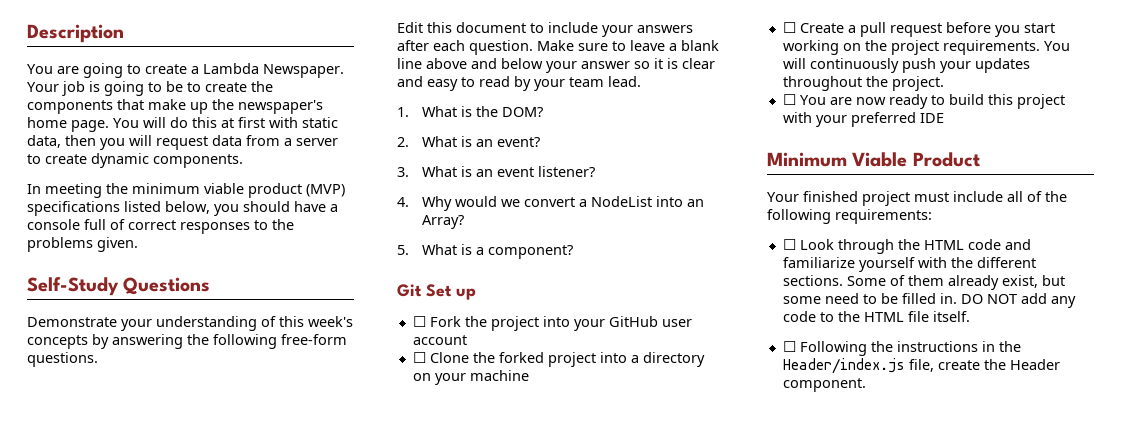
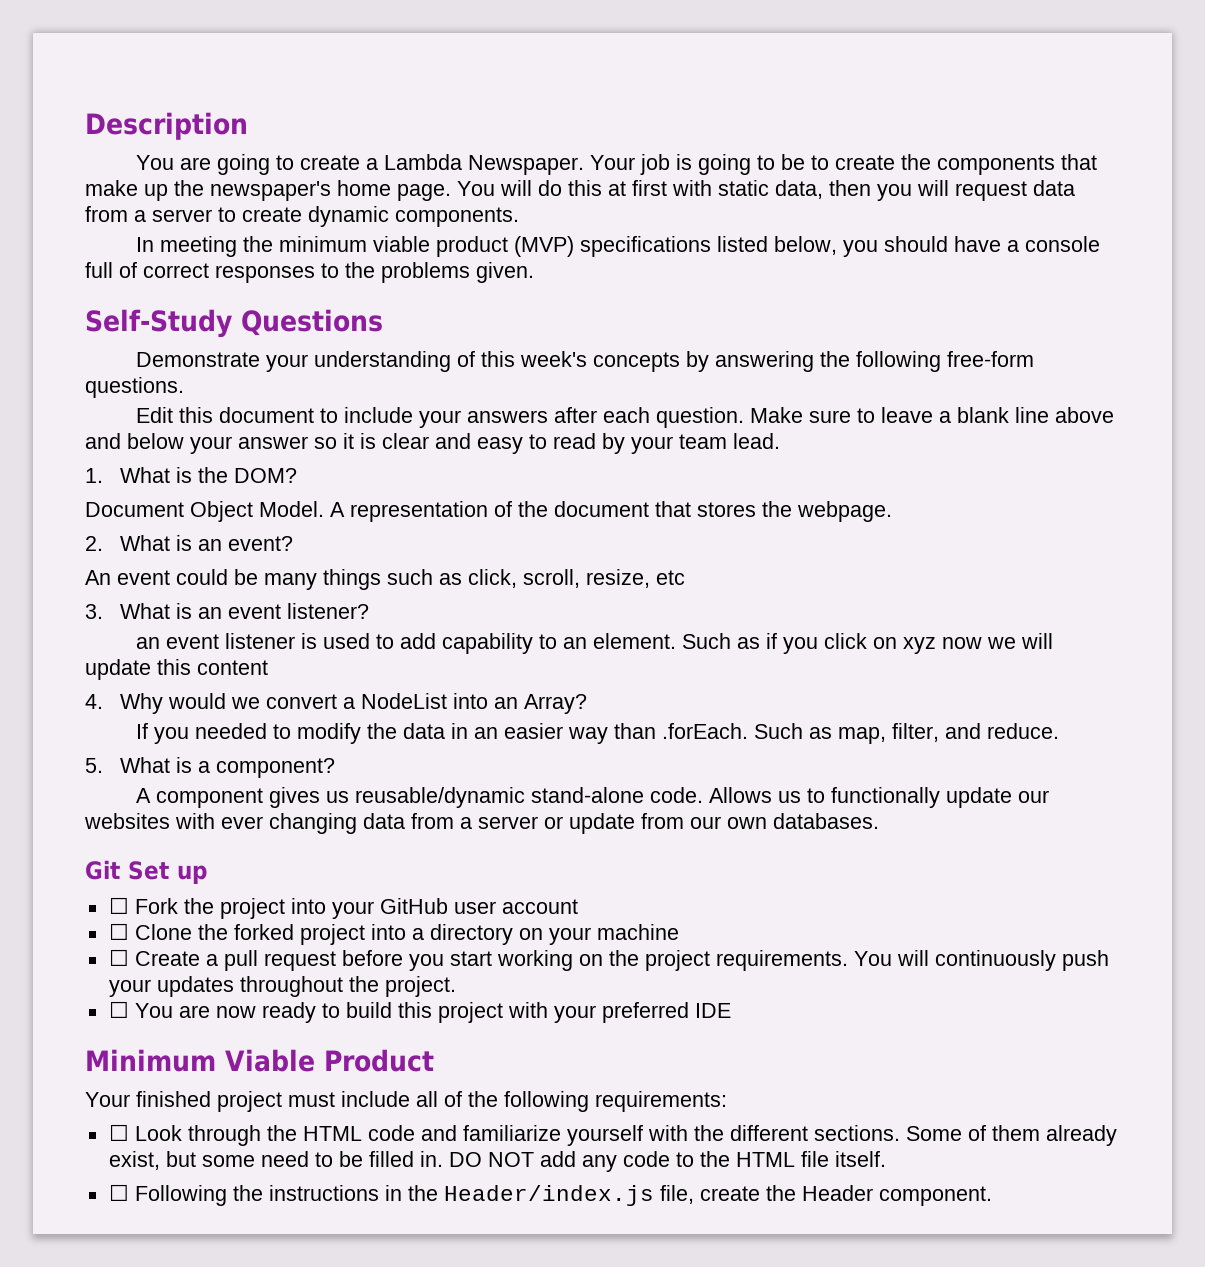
(543, 112) none -> [85,501,892,522] // Document Object Model. A representation of the document that stores the webpage.
(540, 142) none -> [85,569,685,590] // An event could be many things such as click, scroll, resize, etc
(595, 171) none -> [135,633,1053,654] [85,659,268,680] // an event listener is used to add capability to an element. Such as if you click on xyz now we will update this content
(464, 222) none -> [135,723,1059,744] // If you needed to modify the data in an easier way than .forEach. Such as map, filter, and reduce.
(573, 252) none -> [135,787,1049,808] [84,813,879,834] // A component gives us reusable/dynamic stand-alone code. Allows us to functionally update our websites with ever changing data from a server or update from our own databases.

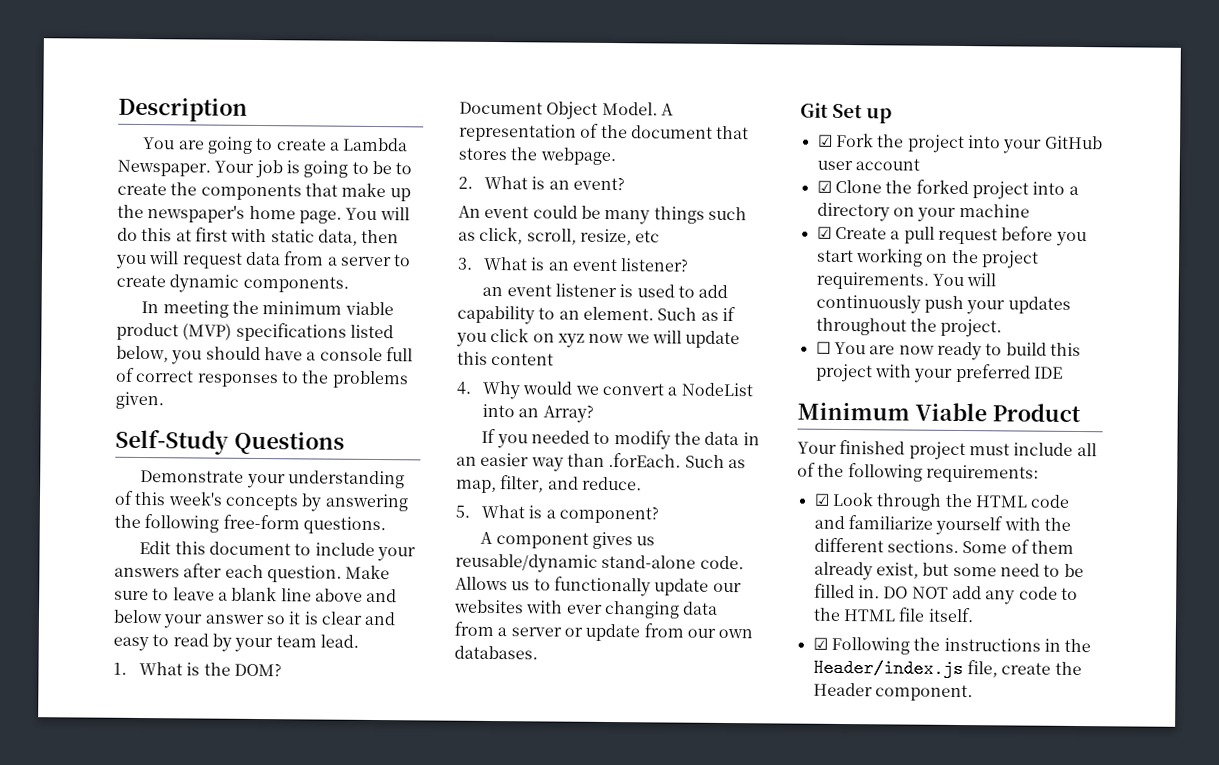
[108,897,129,914] ☐ -> [817,134,833,147] ☑
[108,923,129,940] ☐ -> [816,180,832,193] ☑
[108,949,129,966] ☐ -> [816,226,832,239] ☑
[108,1124,129,1141] ☐ -> [813,493,830,506] ☑
[108,1184,129,1201] ☐ -> [812,637,828,650] ☑

